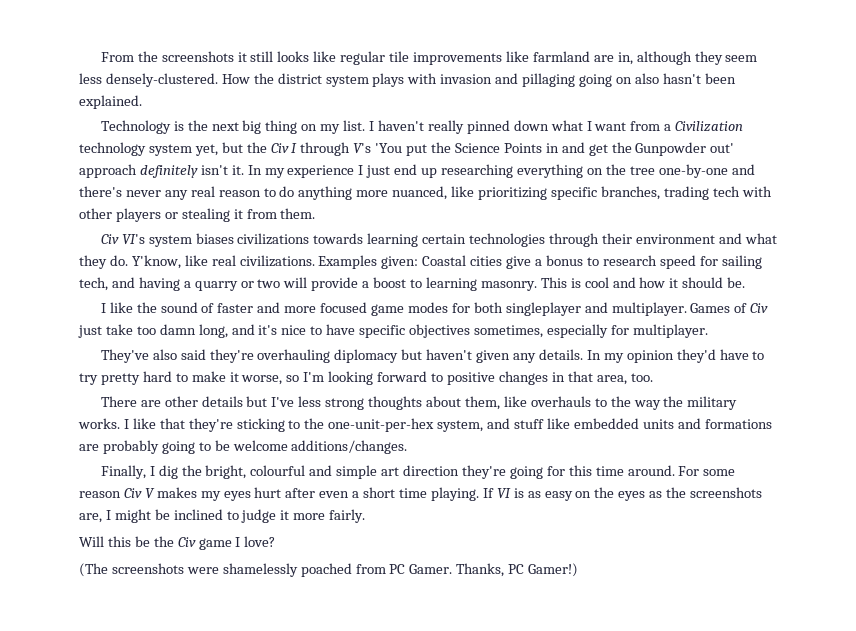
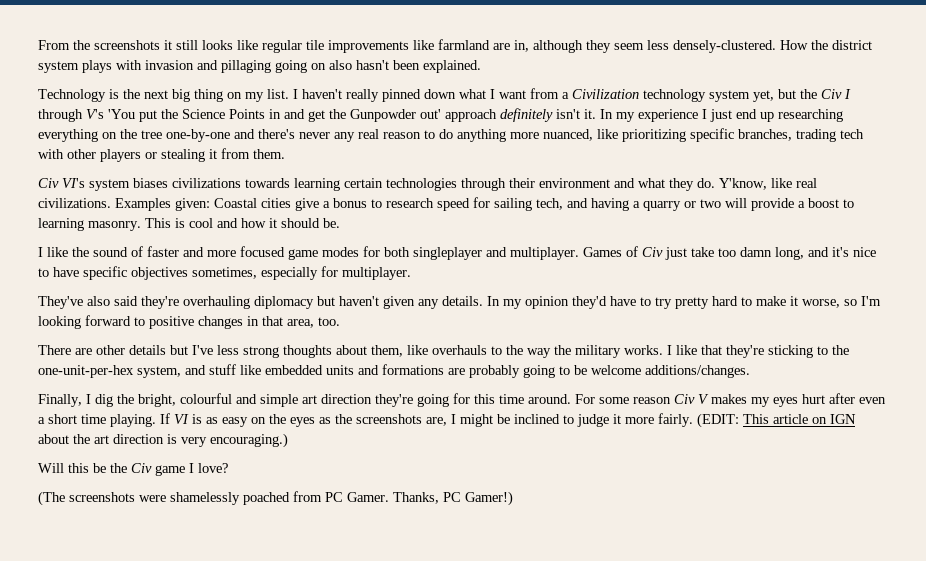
(366, 516) none -> [697,413,856,428] [38,433,288,448] (EDIT: This article on IGN about the art direction is very encouraging.)

